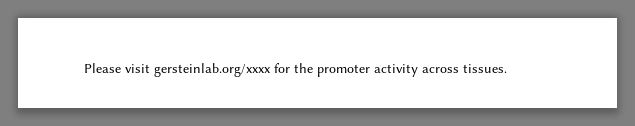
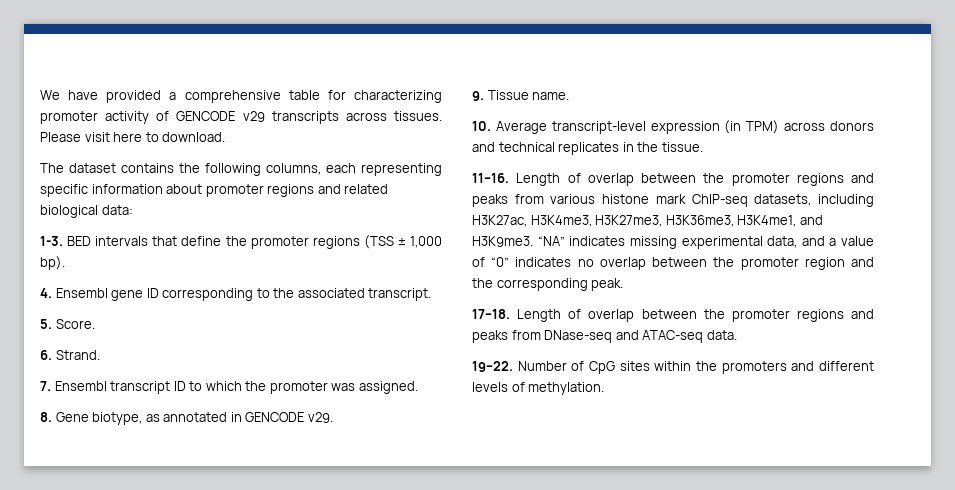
[84,63,507,77] Please visit gersteinlab.org/xxxx for the promoter activity across tissues. -> [40,90,443,103] [40,111,442,124] [40,132,226,142] [40,163,442,176] [40,184,389,197] [40,205,133,218] [40,235,443,249] [40,256,65,270] [40,288,432,301] [40,319,95,329] [40,350,100,360] [40,381,418,394] [40,412,333,425] [472,90,570,101] [472,120,874,134] [472,142,703,155] [472,173,874,186] [472,194,874,207] [472,215,823,227] [472,236,874,249] [472,257,874,270] [472,278,624,291] [472,309,874,322] [472,330,737,343] [472,361,874,374] [472,382,605,395] We have provided a comprehensive table for characterizing promoter activity of GENCODE v29 transcripts across tissues. Please visit here to download. // The dataset contains the following columns, each representing specific information about promoter regions and related biological data: // 1-3. BED intervals that define the promoter regions (TSS ± 1,000 bp). // 4. Ensembl gene ID corresponding to the associated transcript. // 5. Score. // 6. Strand. // 7. Ensembl transcript ID to which the promoter was assigned. // 8. Gene biotype, as annotated in GENCODE v29. // 9. Tissue name. // 10. Average transcript-level expression (in TPM) across donors and technical replicates in the tissue. // 11–16. Length of overlap between the promoter regions and peaks from various histone mark ChIP-seq datasets, including H3K27ac, H3K4me3, H3K27me3, H3K36me3, H3K4me1, and H3K9me3. “NA” indicates missing experimental data, and a value of “0” indicates no overlap between the promoter region and the corresponding peak. // 17–18. Length of overlap between the promoter regions and peaks from DNase-seq and ATAC-seq data. // 19–22. Number of CpG sites within the promoters and different levels of methylation.

